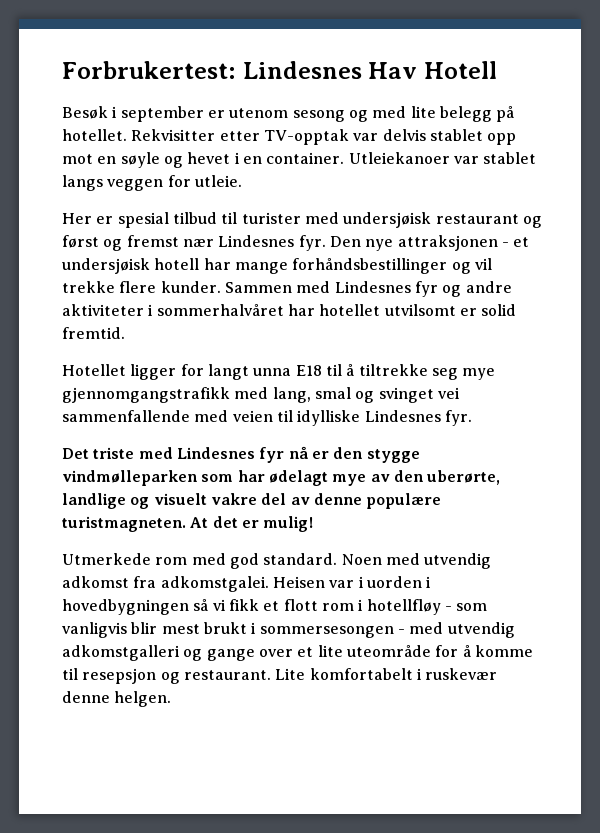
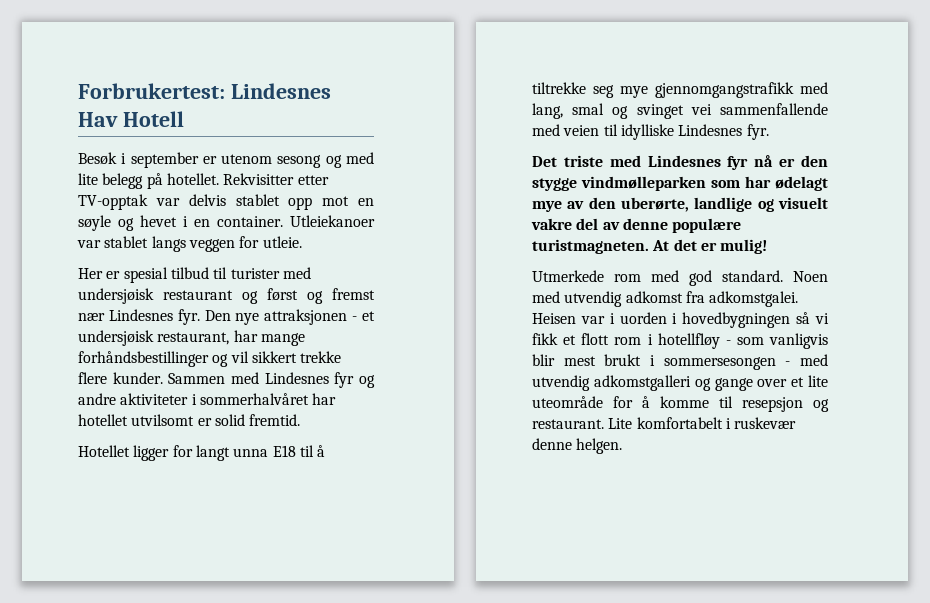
[154,258,200,270] hotell -> [157,332,230,345] restaurant,
(492, 264) none -> [251,351,297,363] sikkert

